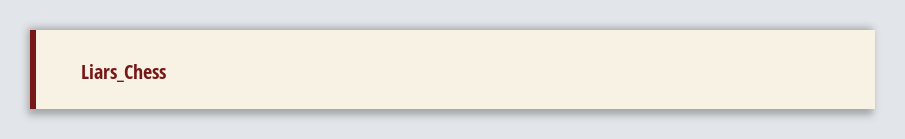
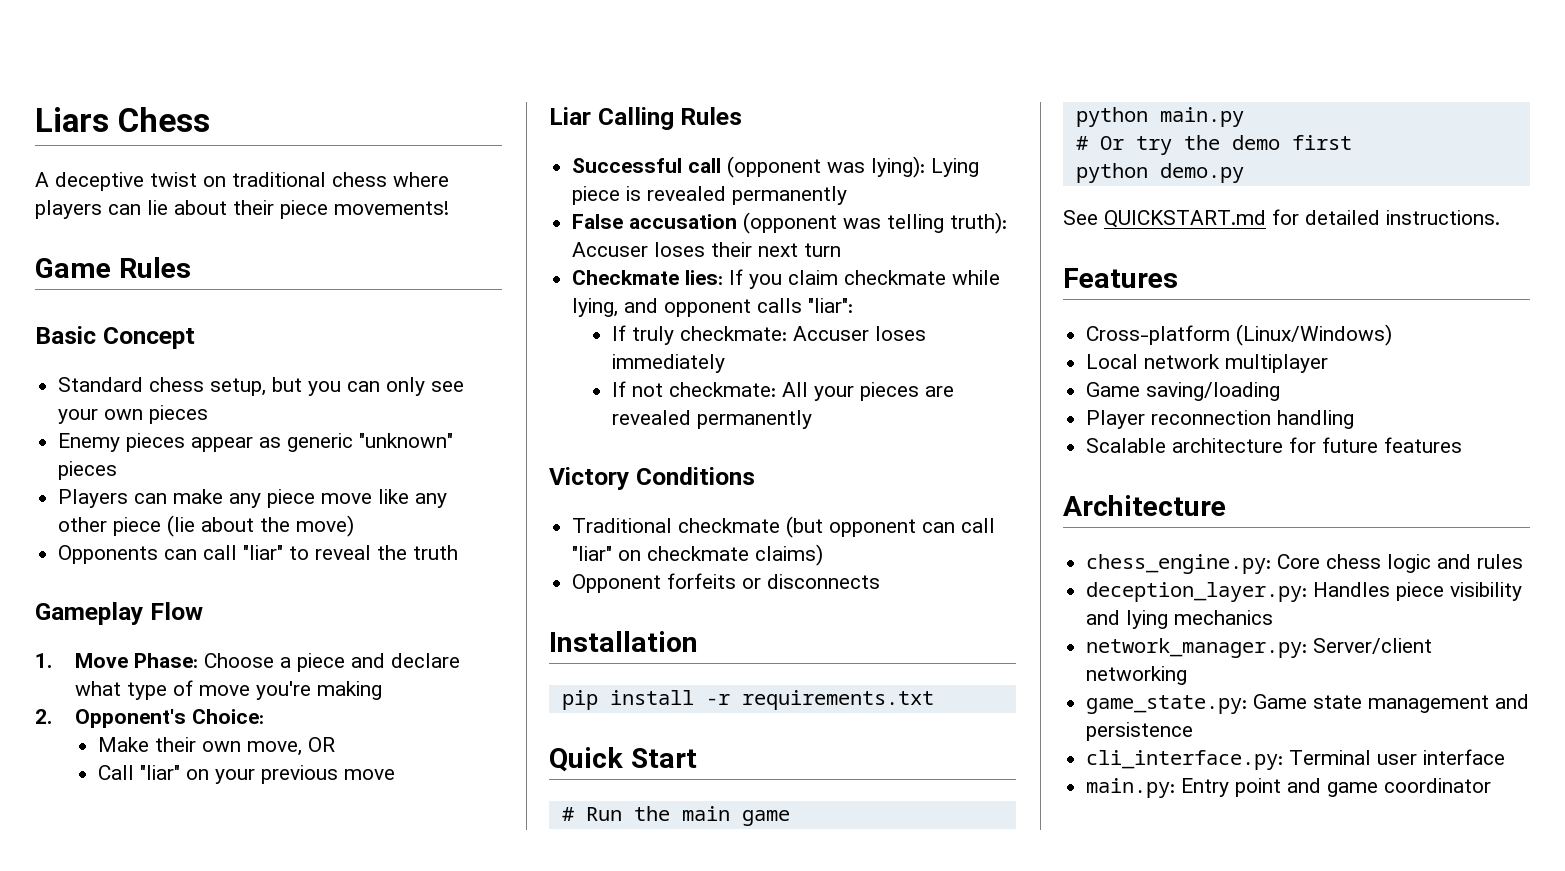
[81,64,166,82] Liars_Chess -> [35,107,210,132] [35,172,449,191] [35,200,449,219] [35,257,191,278] [35,326,195,349] [58,377,465,396] [58,405,209,424] [58,433,454,452] [58,461,118,480] [58,489,448,508] [58,515,355,537] [58,545,459,564] [35,602,203,625] [35,653,460,672] [74,680,382,700] [35,709,264,728] [97,737,335,756] [97,765,395,784] [549,107,743,130] [572,156,980,178] [572,186,848,205] [572,212,1008,234] [572,242,842,257] [572,269,1001,289] [572,298,854,317] [611,325,926,345] [611,354,725,373] [611,381,954,401] [611,410,812,429] [549,467,755,490] [572,516,996,538] [572,544,824,566] [572,573,881,593] [549,631,698,652] [561,690,934,710] [549,747,697,772] [561,806,790,826] [1075,107,1244,127] [1075,135,1352,155] [1075,163,1244,183] [1063,209,1500,228] [1063,268,1178,288] [1086,324,1393,346] [1086,354,1329,373] [1086,382,1281,401] [1086,410,1355,429] [1086,437,1463,453] [1063,495,1226,516] [1086,554,1524,574] [1086,582,1523,602] [1086,610,1274,629] [1086,638,1433,658] [1086,666,1188,685] [1086,694,1530,714] [1086,722,1194,741] [1086,749,1506,770] [1086,778,1492,798] Liars Chess // A deceptive twist on traditional chess where players can lie about their piece movements! // Game Rules // Basic Concept // Standard chess setup, but you can only see your own pieces // Enemy pieces appear as generic "unknown" pieces // Players can make any piece move like any other piece (lie about the move) // Opponents can call "liar" to reveal the truth // Gameplay Flow // 1. Move Phase: Choose a piece and declare what type of move you're making // 2. Opponent's Choice: // Make their own move, OR // Call "liar" on your previous move // Liar Calling Rules // Successful call (opponent was lying): Lying piece is revealed permanently // False accusation (opponent was telling truth): Accuser loses their next turn // Checkmate lies: If you claim checkmate while lying, and opponent calls "liar": // If truly checkmate: Accuser loses immediately // If not checkmate: All your pieces are revealed permanently // Victory Conditions // Traditional checkmate (but opponent can call "liar" on checkmate claims) // Opponent forfeits or disconnects // Installation // pip install -r requirements.txt // Quick Start // # Run the main game // python main.py // # Or try the demo first // python demo.py // See QUICKSTART.md for detailed instructions. // Features // Cross-platform (Linux/Windows) // Local network multiplayer // Game saving/loading // Player reconnection handling // Scalable architecture for future features // Architecture // chess_engine.py: Core chess logic and rules // deception_layer.py: Handles piece visibility and lying mechanics // network_manager.py: Server/client networking // game_state.py: Game state management and persistence // cli_interface.py: Terminal user interface // main.py: Entry point and game coordinator

